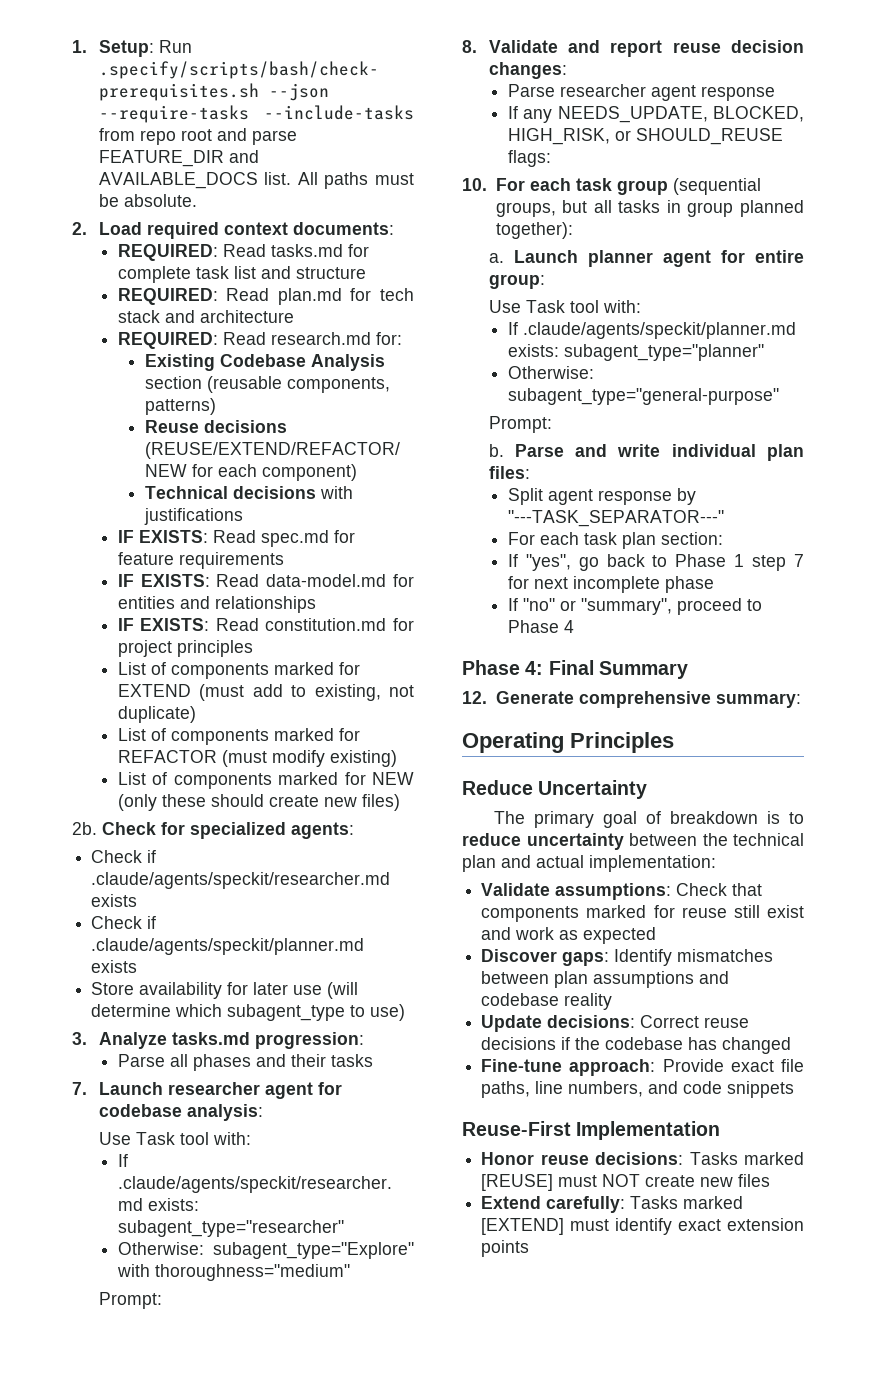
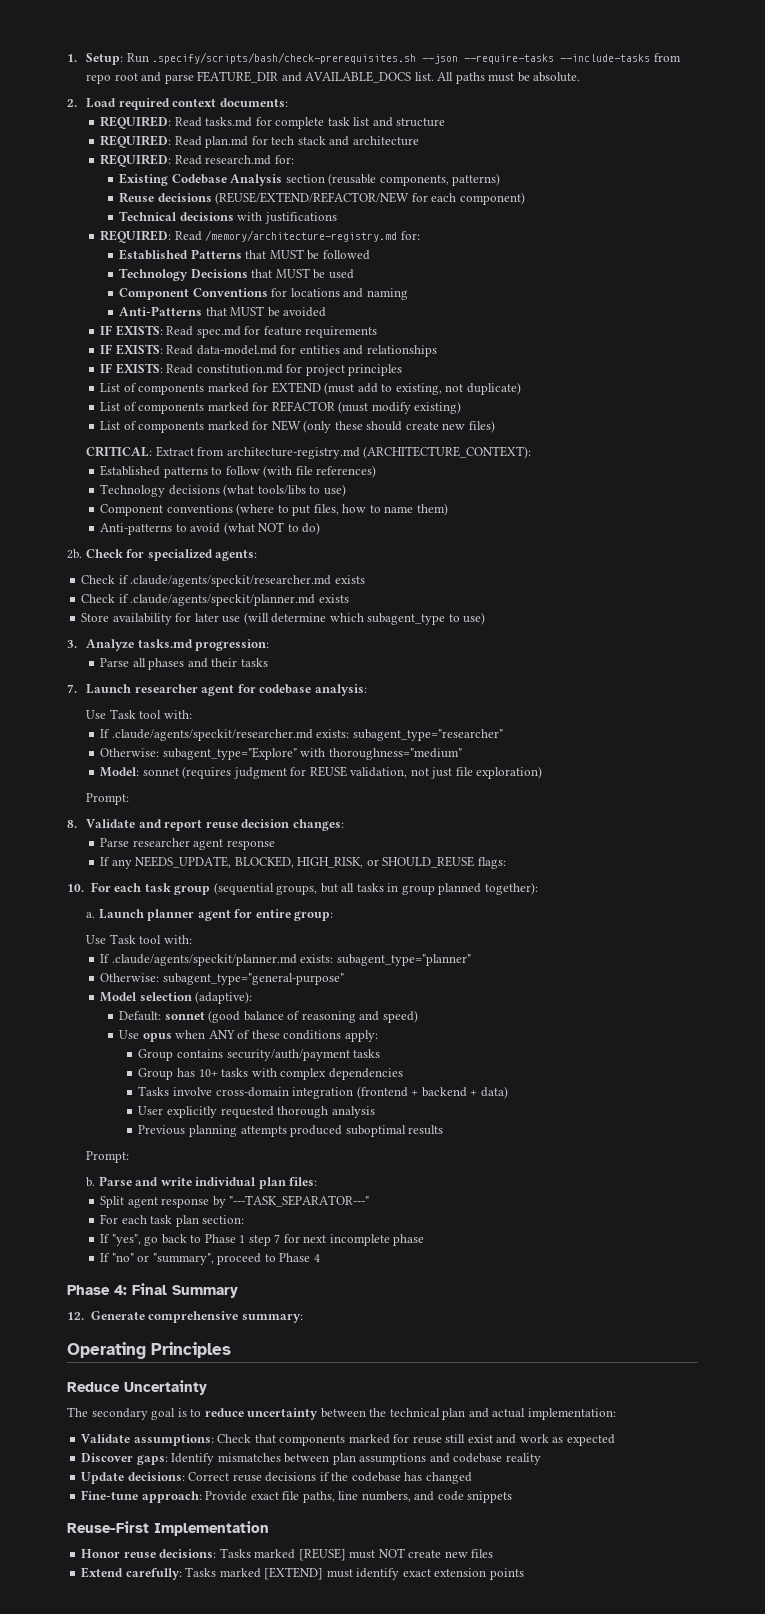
(243, 516) none -> [100,230,420,243] [119,249,370,260] [119,268,354,281] [119,288,408,300] [119,306,327,317] // REQUIRED: Read /memory/architecture-registry.md for: // Established Patterns that MUST be followed // Technology Decisions that MUST be used // Component Conventions for locations and naming // Anti-Patterns that MUST be avoided
(400, 802) none -> [86,446,532,459] [100,465,377,478] [100,484,346,497] [100,503,448,516] [100,522,321,535] // CRITICAL: Extract from architecture-registry.md (ARCHITECTURE_CONTEXT): // Established patterns to follow (with file references) // Technology decisions (what tools/libs to use) // Component conventions (where to put files, how to name them) // Anti-patterns to avoid (what NOT to do)
(350, 1272) none -> [100,766,543,779] // Model: sonnet (requires judgment for REUSE validation, not just file exploration)
(779, 396) none -> [100,991,253,1004] [119,1010,418,1023] [119,1030,378,1042] [138,1049,381,1061] [138,1068,403,1080] [138,1086,508,1099] [138,1106,375,1118] [138,1125,444,1137] // Model selection (adaptive): // Default: sonnet (good balance of reasoning and speed) // Use opus when ANY of these conditions apply: // Group contains security/auth/payment tasks // Group has 10+ tasks with complex dependencies // Tasks involve cross-domain integration (frontend + backend + data) // User explicitly requested thorough analysis // Previous planning attempts produced suboptimal results
[534,811,759,828] primary goal of breakdown -> [91,1408,176,1420] secondary goal

